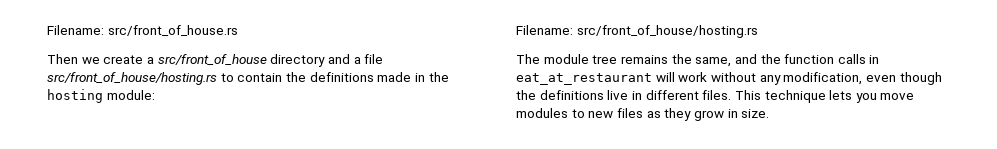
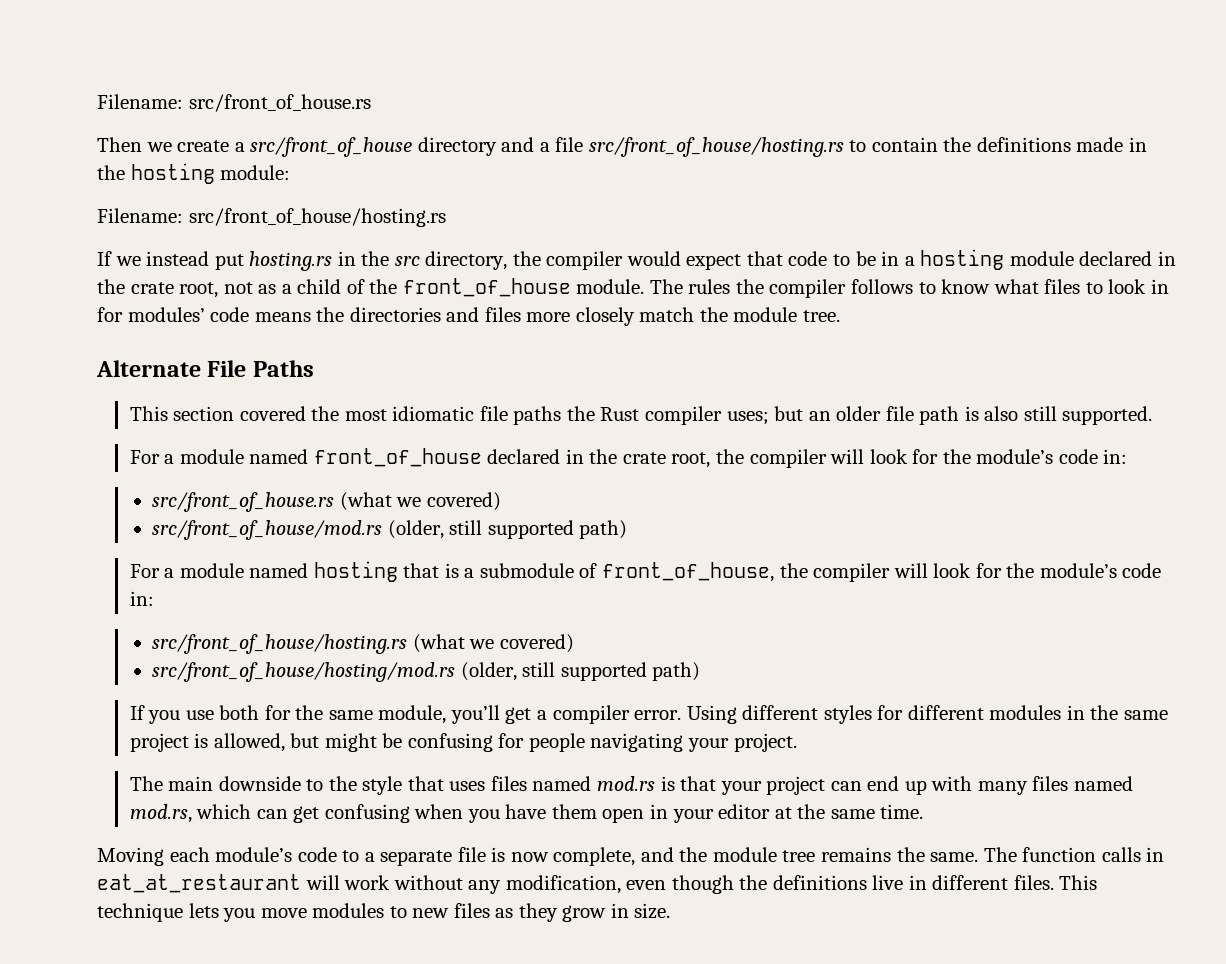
[516,54,540,64] The -> [97,249,1176,271] [97,278,1169,298] [97,307,840,326] [96,360,314,377] [129,406,1153,425] [129,448,1128,468] [152,492,501,512] [152,520,628,540] [129,561,1162,582] [129,591,154,606] [152,634,574,654] [152,662,701,682] [129,705,1168,724] [129,733,797,752] [129,776,1133,795] [129,804,924,823] [97,847,708,866] If we instead put hosting.rs in the src directory, the compiler would expect that code to be in a hosting module declared in the crate root, not as a child of the front_of_house module. The rules the compiler follows to know what files to look in for modules’ code means the directories and files more closely match the module tree. // Alternate File Paths // This section covered the most idiomatic file paths the Rust compiler uses; but an older file path is also still supported. // For a module named front_of_house declared in the crate root, the compiler will look for the module’s code in: // src/front_of_house.rs (what we covered) // src/front_of_house/mod.rs (older, still supported path) // For a module named hosting that is a submodule of front_of_house, the compiler will look for the module’s code in: // src/front_of_house/hosting.rs (what we covered) // src/front_of_house/hosting/mod.rs (older, still supported path) // If you use both for the same module, you’ll get a compiler error. Using different styles for different modules in the same project is allowed, but might be confusing for people navigating your project. // The main downside to the style that uses files named mod.rs is that your project can end up with many files named mod.rs, which can get confusing when you have them open in your editor at the same time. // Moving each module’s code to a separate file is now complete, and the
[695,54,781,67] same, and the -> [930,847,1017,862] same. The

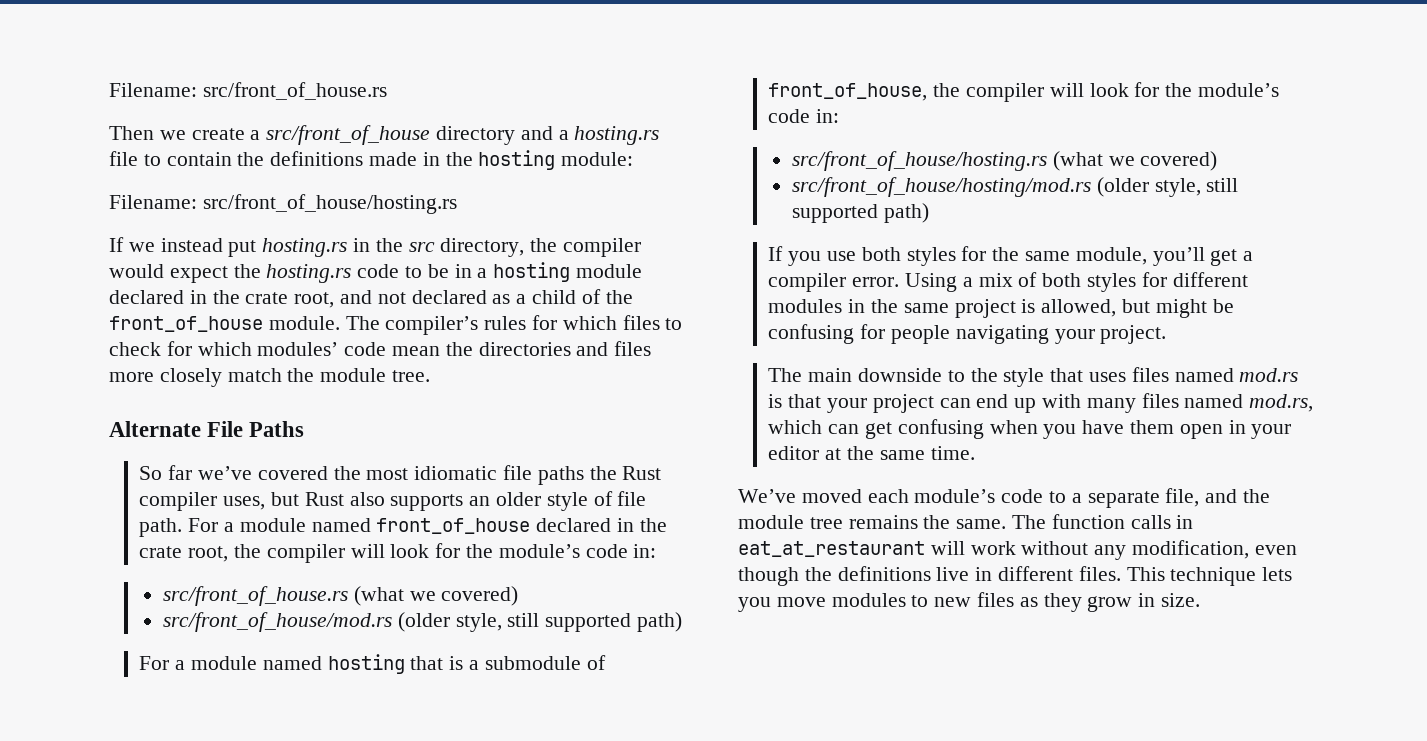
[555,137,844,157] file src/front_of_house/hosting.rs -> [574,126,660,145] [109,151,138,166] hosting.rs file
[746,251,783,266] that -> [233,264,352,283] the hosting.rs
[223,282,253,294] not -> [340,290,487,304] and not declared
[688,279,1169,298] [97,307,123,322] rules the compiler follows to know what files to look in for -> [385,315,683,335] [109,341,252,356] compiler’s rules for which files to check for which
[254,312,311,322] means -> [392,346,441,356] mean
[129,406,235,421] This section -> [139,465,253,480] So far we’ve
[726,406,1153,425] uses; but an older file path is also still supported. // -> [223,491,647,511] [139,518,183,537] uses, but Rust also supports an older style of file path.
[387,520,444,539] (older, -> [397,612,502,632] (older style,
[460,662,517,681] (older, -> [1096,177,1201,197] (older style,
(260, 712) none -> [906,247,956,266] styles
[742,705,819,720] different -> [962,272,1082,287] a mix of both
[97,847,164,866] Moving -> [738,489,862,503] We’ve moved
[457,847,636,866] file is now complete, -> [1165,488,1200,507] file,

